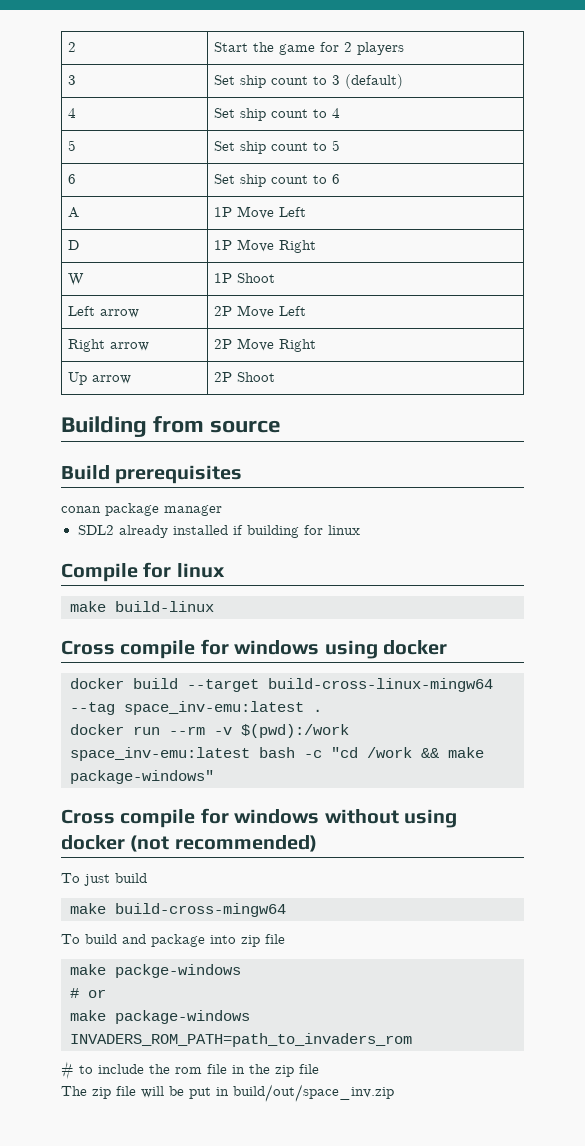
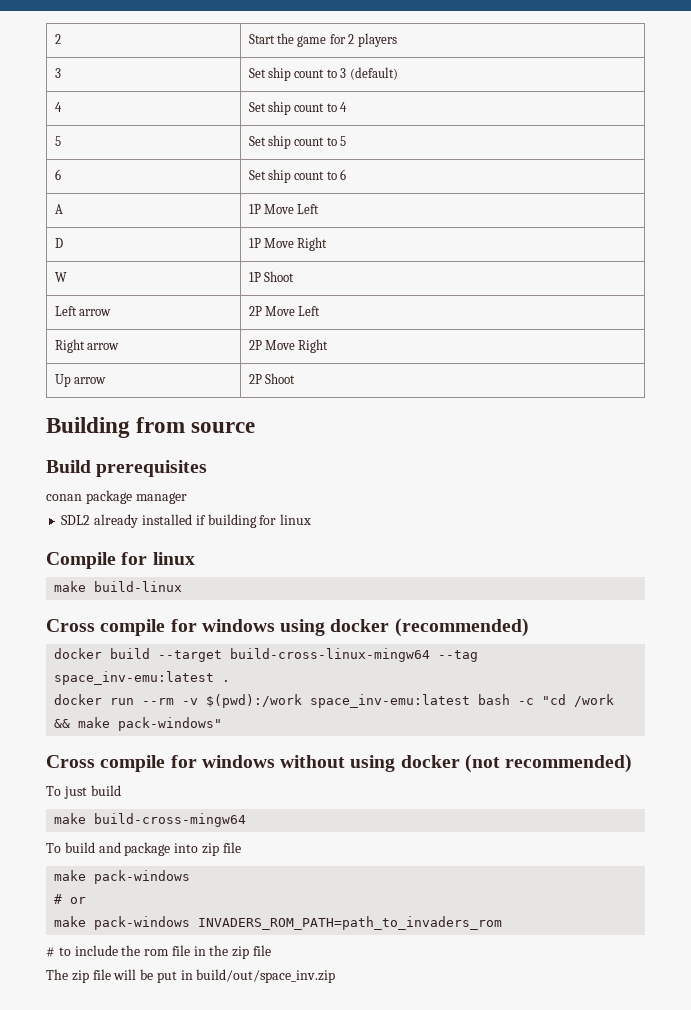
(447, 647) none -> [394,618,529,637] (recommended)
[70,770,214,784] package-windows" -> [118,717,223,731] pack-windows"
[115,964,241,978] packge-windows -> [94,870,191,884] pack-windows
[115,1010,250,1024] package-windows -> [94,916,191,930] pack-windows

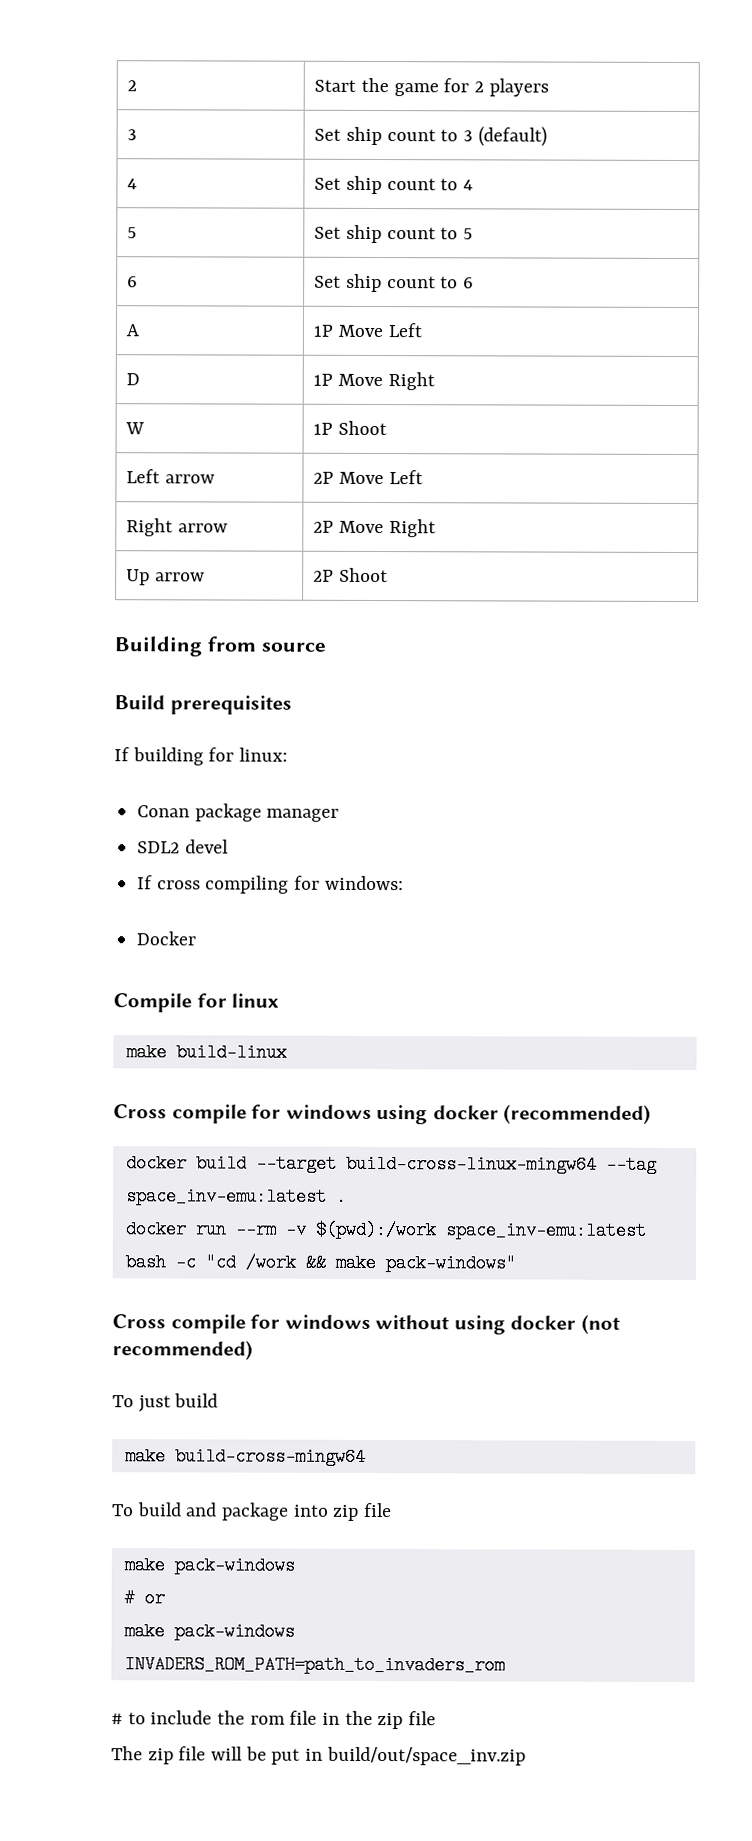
[46,490,187,504] [61,514,312,528] conan package manager // SDL2 already installed if building for linux -> [114,747,289,766] [137,803,340,822] [137,839,229,854] [137,875,404,894] [136,931,197,946] If building for linux: // Conan package manager // SDL2 devel // If cross compiling for windows: // Docker

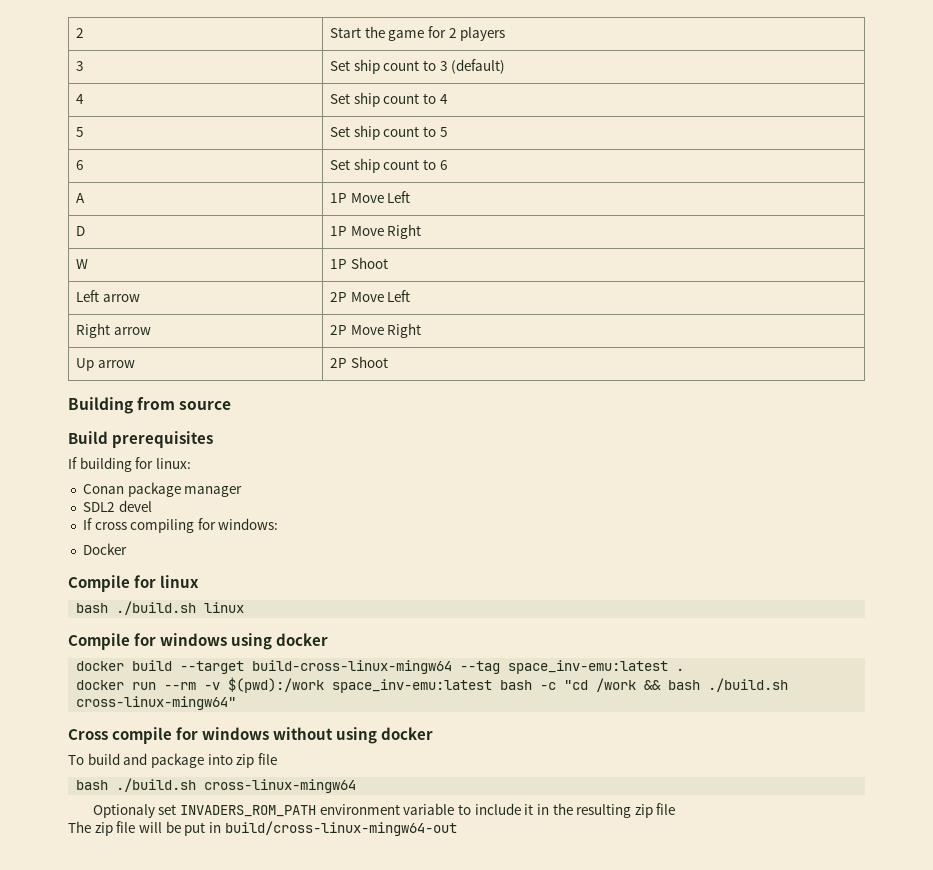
[125,1043,287,1062] [113,1104,247,1124] make build-linux // Cross compile -> [76,601,245,615] [68,633,130,650] bash ./build.sh linux // Compile
[503,1104,652,1125] (recommended) -> (329, 639) none
[334,1253,516,1273] make pack-windows" -> [668,678,789,692] [76,696,237,710] bash ./build.sh cross-linux-mingw64"
[580,1314,620,1335] [112,1340,253,1361] [112,1393,219,1413] [124,1447,366,1466] (not recommended) // To just build // make build-cross-mingw64 -> (434, 733) none
[123,1556,295,1575] [123,1589,165,1608] [123,1622,295,1641] [123,1655,505,1675] [111,1710,318,1725] make pack-windows // # or // make pack-windows INVADERS_ROM_PATH=path_to_invaders_rom // # to include the rom file -> [76,778,357,793] [92,803,534,818] bash ./build.sh cross-linux-mingw64 // Optionaly set INVADERS_ROM_PATH environment variable to include it
(373, 1717) none -> [576,804,632,818] resulting
[326,1746,526,1766] build/out/space_inv.zip -> [224,821,457,836] build/cross-linux-mingw64-out

